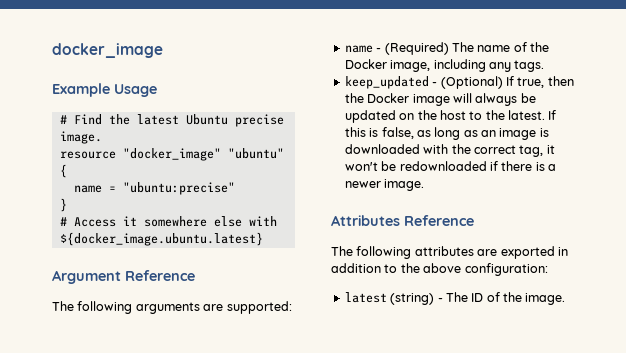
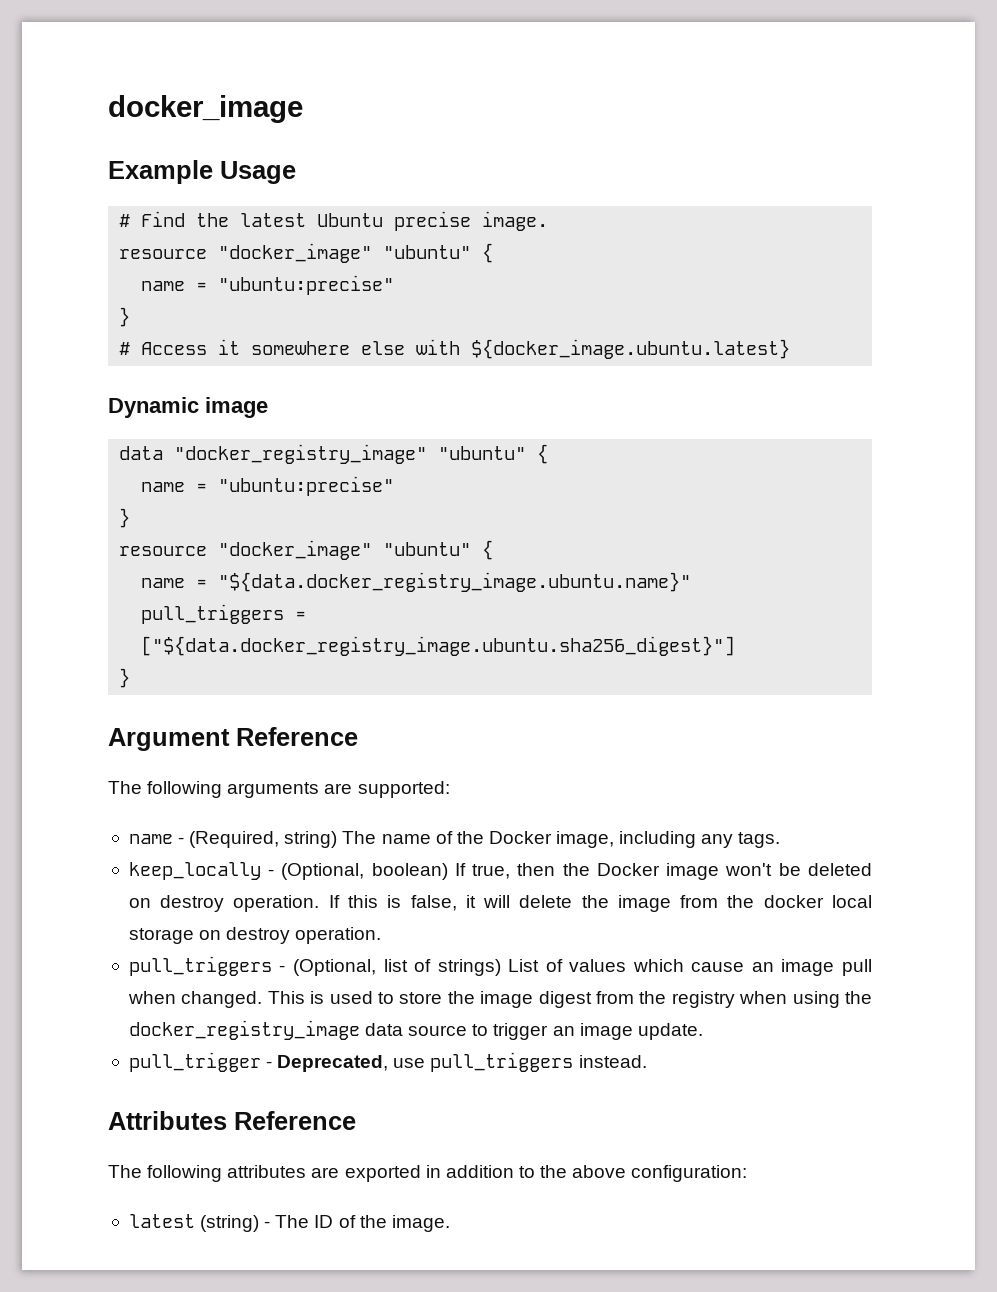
(263, 239) none -> [108,397,268,418] [119,444,549,464] [141,476,395,496] [119,508,131,528] [119,540,494,560] [141,572,692,592] [141,604,307,624] [141,636,736,656] [119,668,131,688] // Dynamic image // data "docker_registry_image" "ubuntu" { // name = "ubuntu:precise" // } // resource "docker_image" "ubuntu" { // name = "${data.docker_registry_image.ubuntu.name}" // pull_triggers = ["${data.docker_registry_image.ubuntu.sha256_digest}"] // }
[384,42,449,55] (Required) -> [189,831,338,848] (Required, string)
[344,76,503,89] keep_updated - (Optional) -> [128,862,448,880] keep_locally - (Optional, boolean)
[452,93,536,106] [344,110,557,123] [344,127,549,140] [344,144,555,157] [344,161,556,171] [344,179,425,191] will always be updated on the host to the latest. If this is false, as long as an image is downloaded with the correct tag, it won't be redownloaded if there is a newer image. -> [725,863,872,876] [128,895,872,912] [128,927,382,944] [128,956,873,976] [127,991,872,1008] [128,1020,703,1040] [128,1052,647,1072] won't be deleted on destroy operation. If this is false, it will delete the image from the docker local storage on destroy operation. // pull_triggers - (Optional, list of strings) List of values which cause an image pull when changed. This is used to store the image digest from the registry when using the docker_registry_image data source to trigger an image update. // pull_trigger - Deprecated, use pull_triggers instead.

